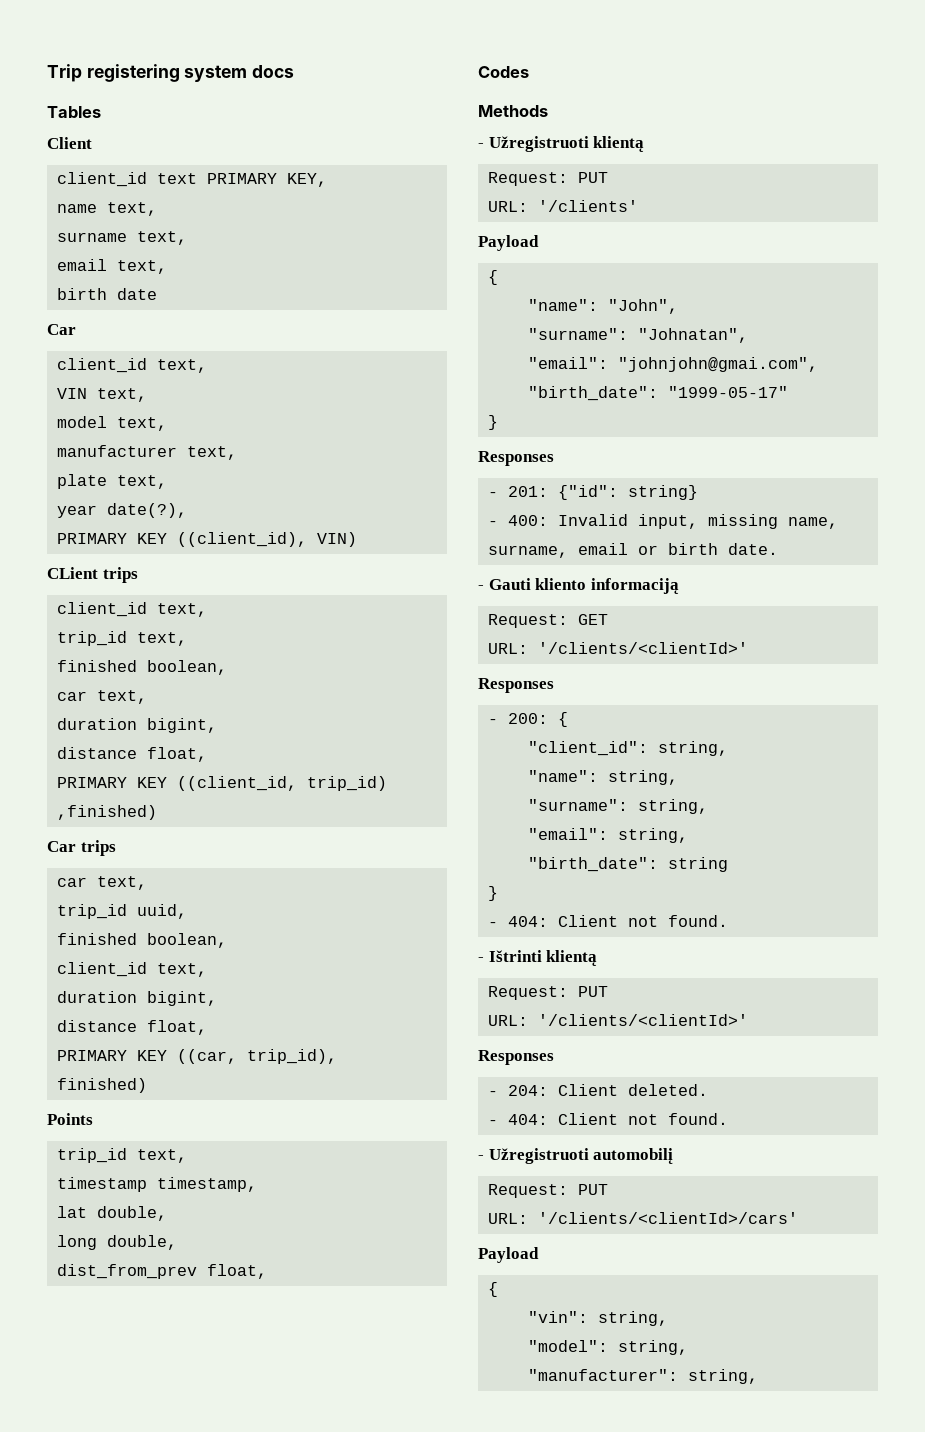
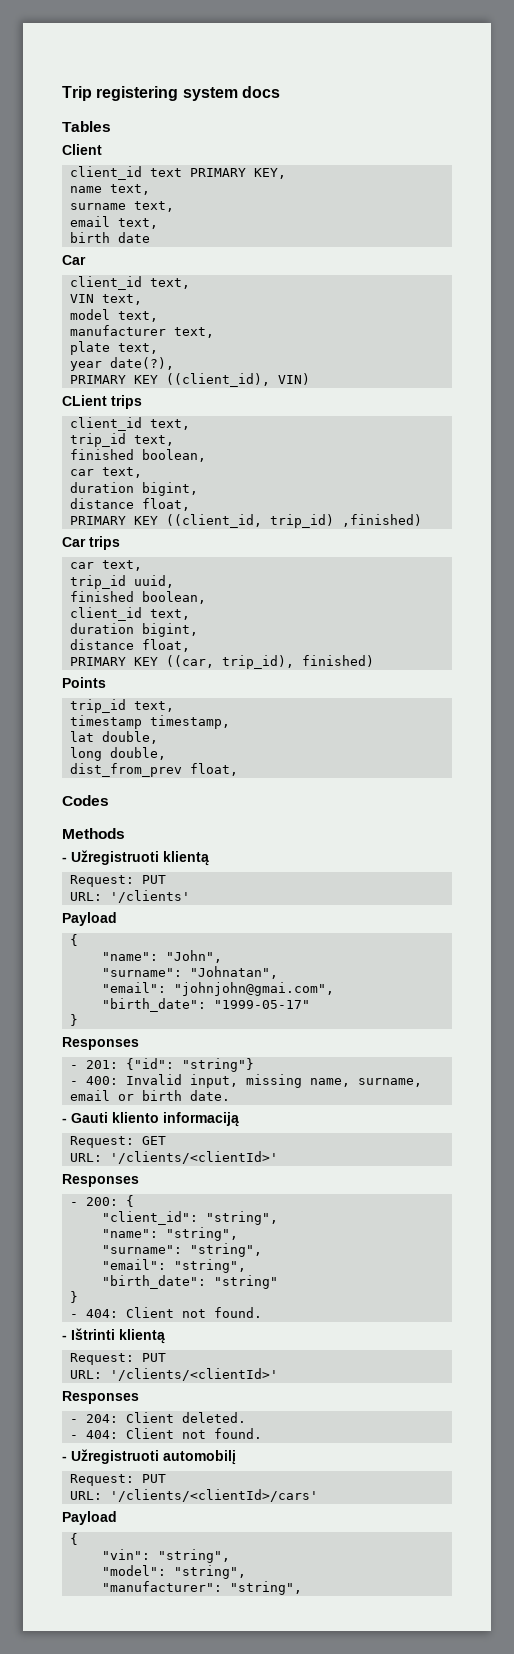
[628,485,699,500] string} -> [182,1058,255,1072] "string"}
[658,741,729,756] [528,770,679,785] [528,799,709,814] [528,828,689,843] [528,857,729,872] string, // "name": string, // "surname": string, // "email": string, // "birth_date": string -> [206,1211,279,1225] [102,1227,239,1241] [102,1243,263,1257] [102,1259,247,1273] [102,1275,279,1289] "string", // "name": "string", // "surname": "string", // "email": "string", // "birth_date": "string"
[598,1311,669,1326] string, -> [158,1549,231,1563] "string",
[618,1340,689,1355] string, -> [174,1565,247,1579] "string",
[688,1369,759,1384] string, -> [230,1581,303,1595] "string",

